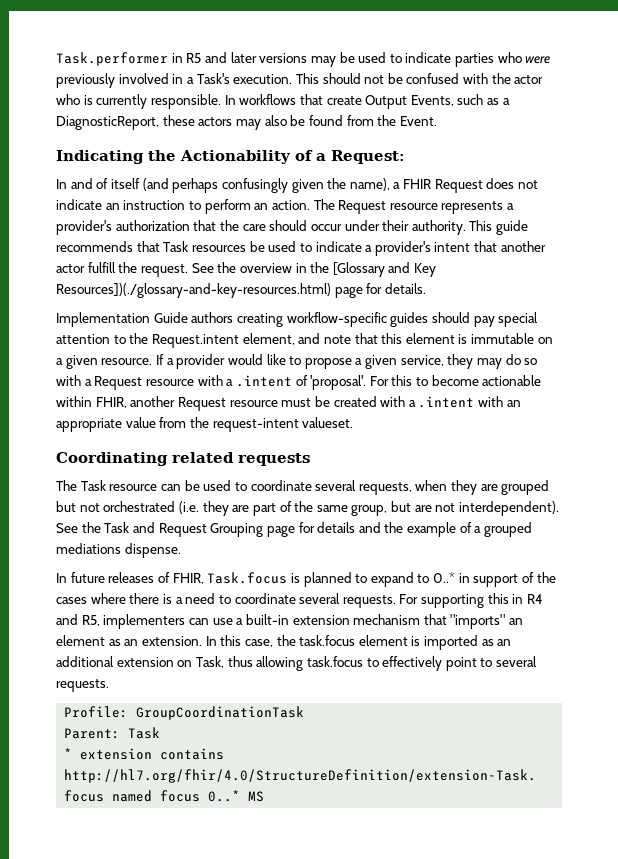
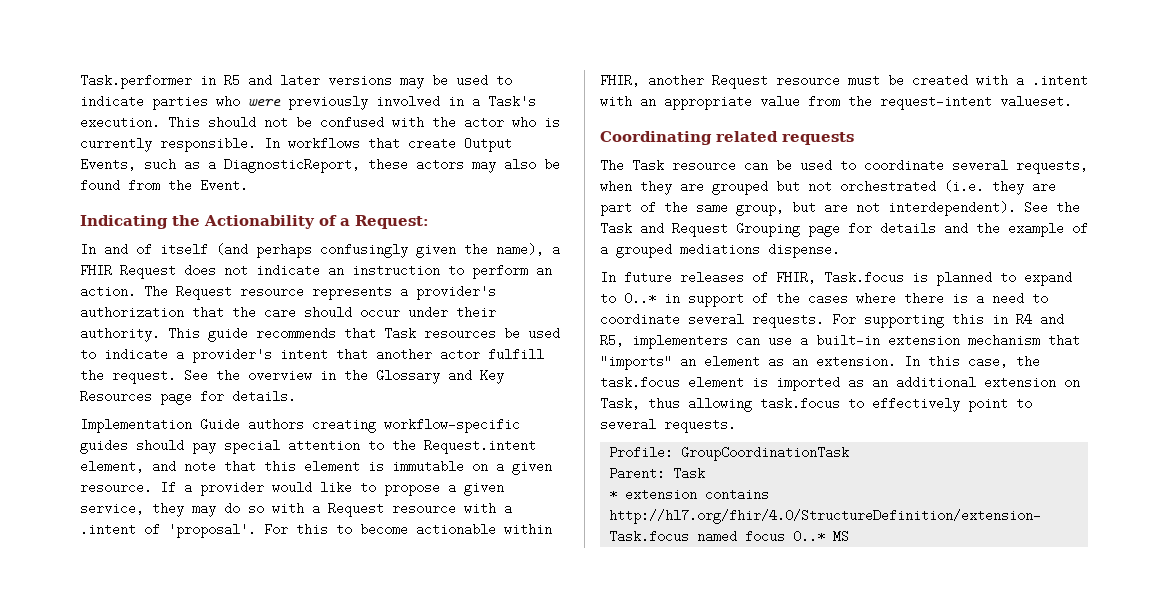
[332,262,385,277] [Glossary -> [376,369,440,384] Glossary
[56,283,331,298] Resources])(./glossary-and-key-resources.html) -> [80,390,152,403] Resources

